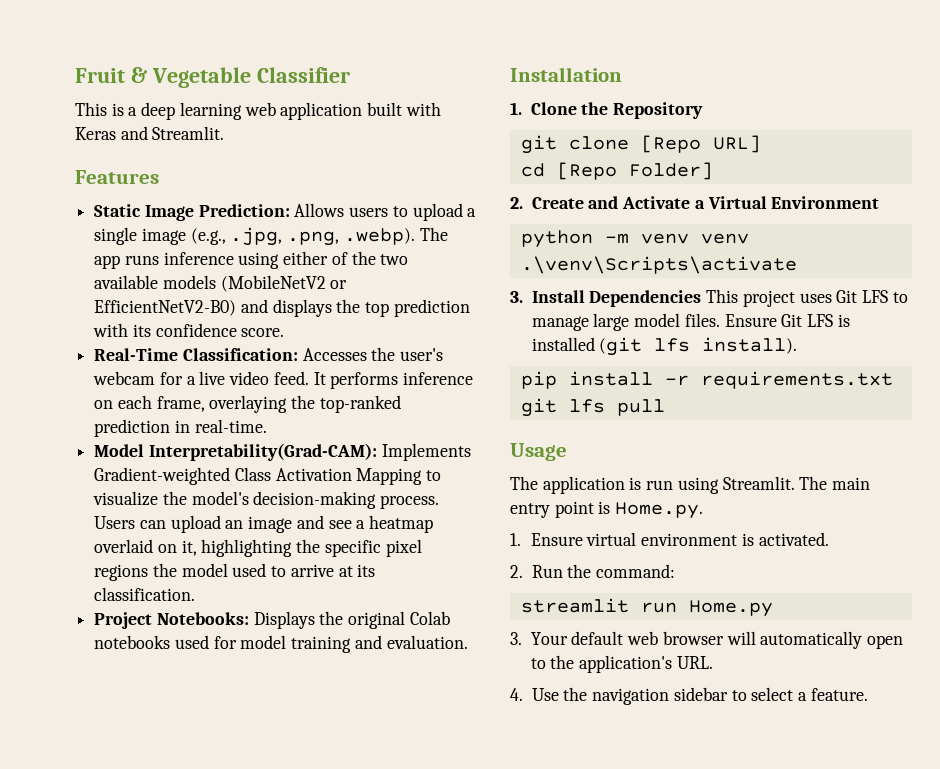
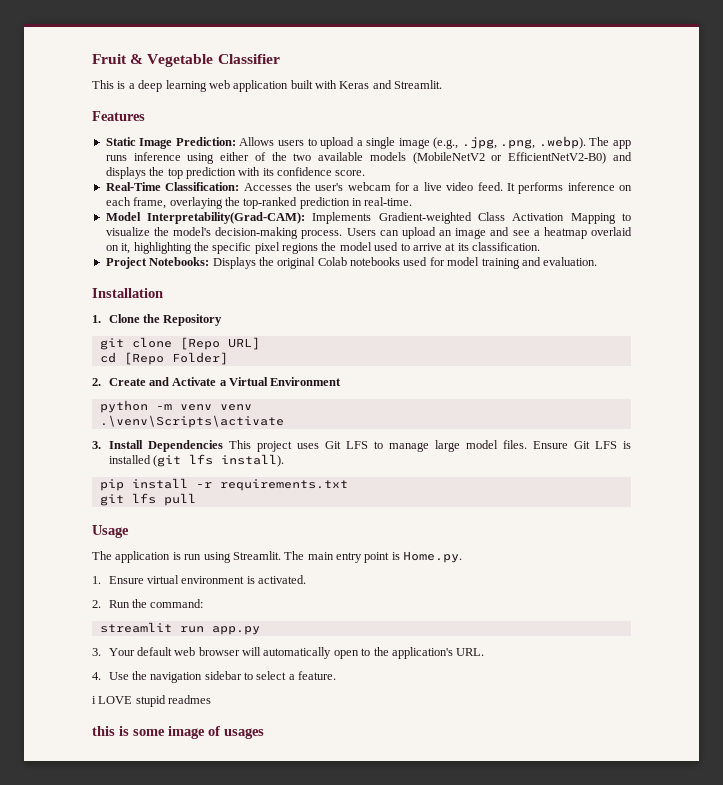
[688,600,773,617] Home.py -> [211,626,260,635] app.py
(868, 694) none -> [92,695,212,707] [92,726,264,739] // i LOVE stupid readmes // this is some image of usages

